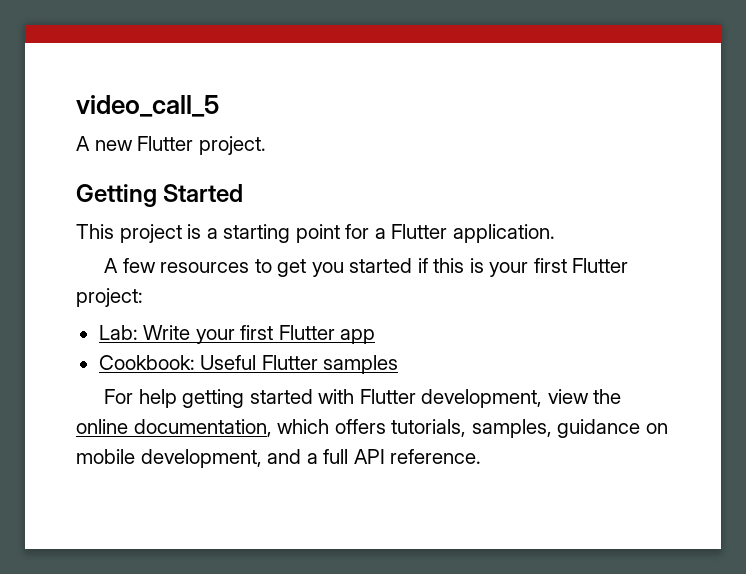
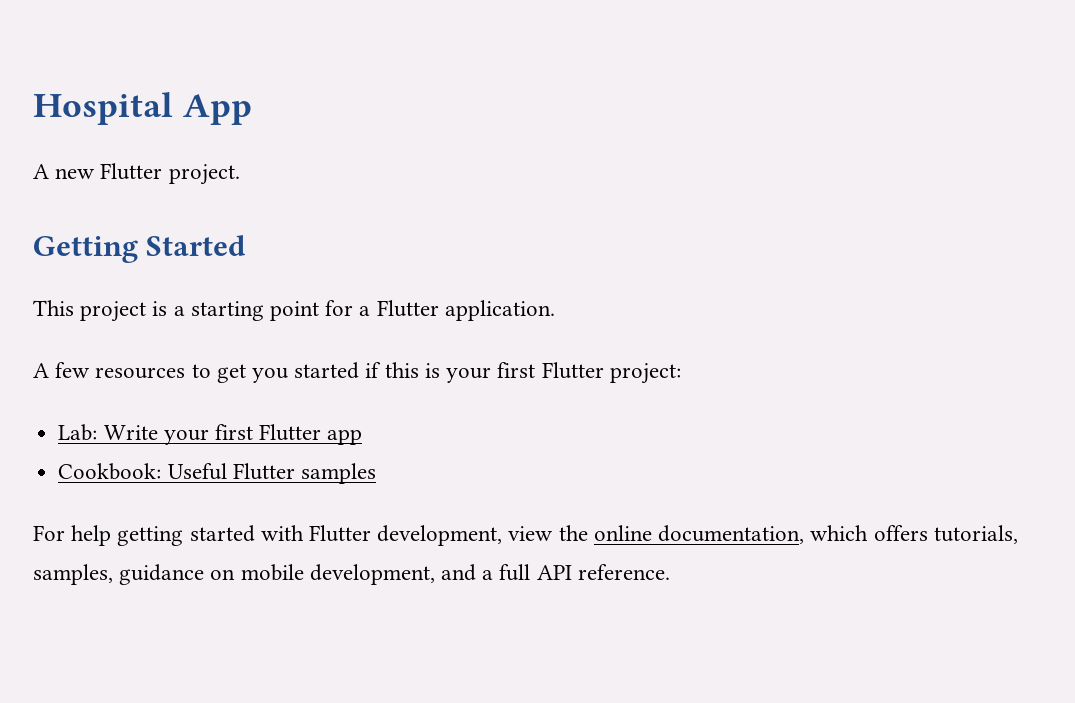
[76,95,219,117] video_call_5 -> [33,92,252,125] Hospital App

